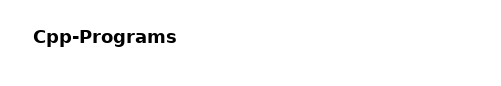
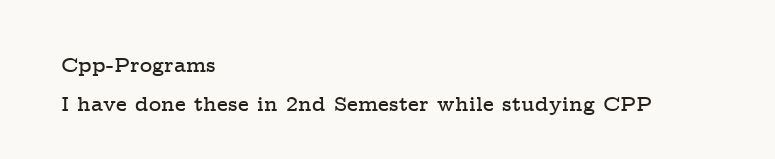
(177, 38) none -> [61,97,652,115] // I have done these in 2nd Semester while studying CPP

